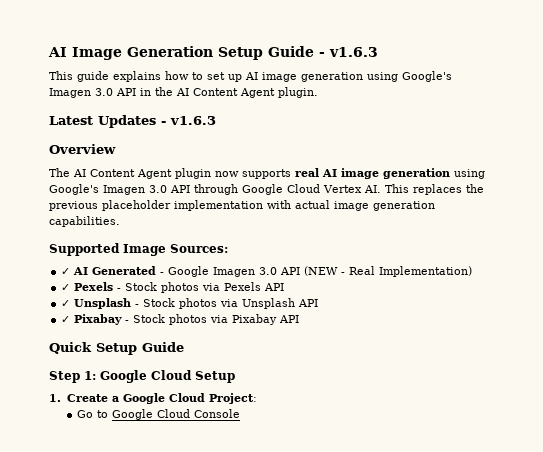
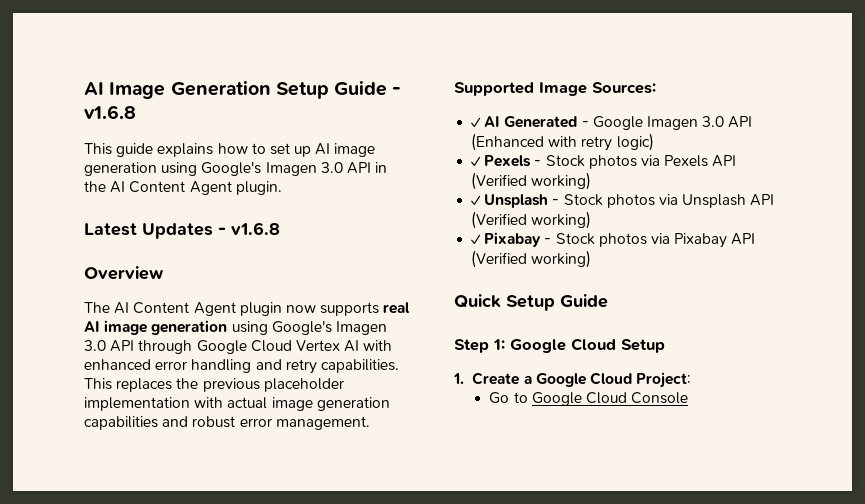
[329,47,378,57] v1.6.3 -> [84,105,136,119] v1.6.8
[170,116,216,125] v1.6.3 -> [231,222,280,235] v1.6.8
[364,185,381,193] AI. -> [344,340,393,352] [84,359,399,374] AI with enhanced error handling and retry capabilities.
[49,216,120,227] capabilities. -> [84,416,370,430] capabilities and robust error management.
[304,266,473,277] (NEW - Real Implementation) -> [471,133,654,151] (Enhanced with retry logic)
(285, 287) none -> [471,172,592,190] (Verified working)
(319, 303) none -> [471,211,592,229] (Verified working)
(300, 319) none -> [471,250,592,268] (Verified working)

